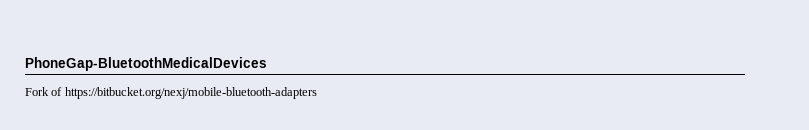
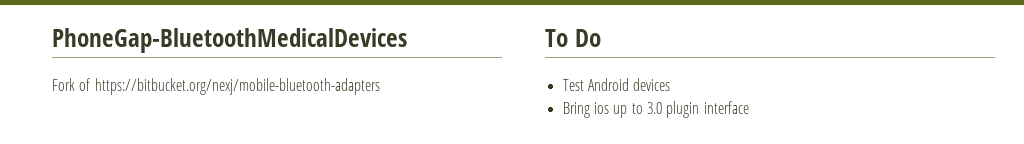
(317, 93) none -> [545,29,601,47] [562,78,671,91] [562,101,749,118] // To Do // Test Android devices // Bring ios up to 3.0 plugin interface

